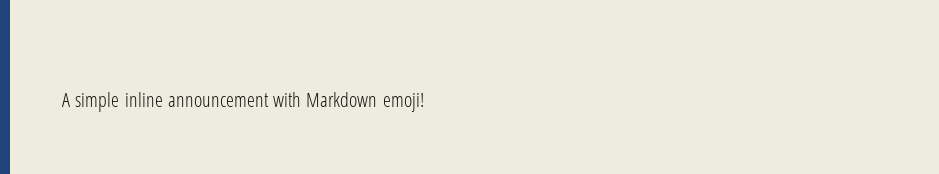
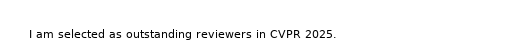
[62,92,424,112] A simple inline announcement with Markdown emoji! -> [29,29,337,40] I am selected as outstanding reviewers in CVPR 2025.

